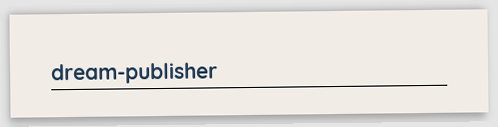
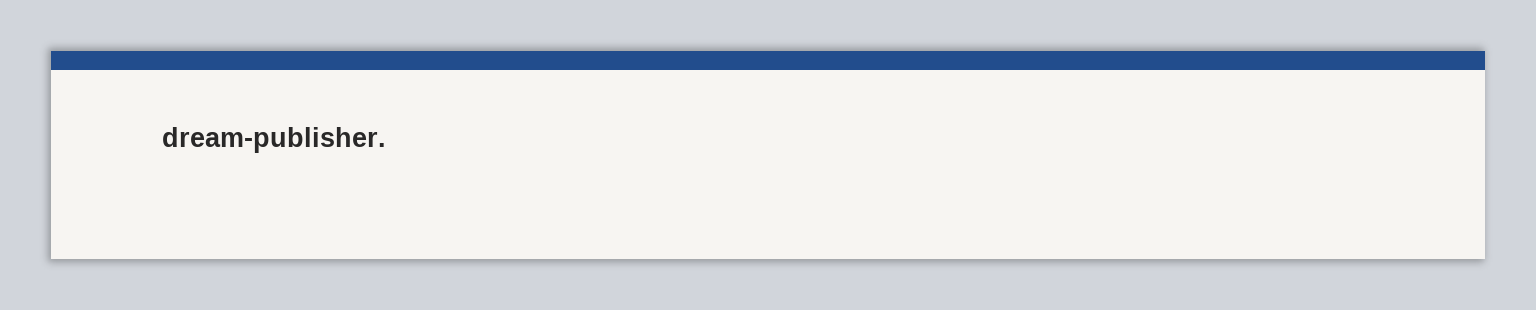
[50,62,218,85] dream-publisher -> [162,127,386,153] dream-publisher.

